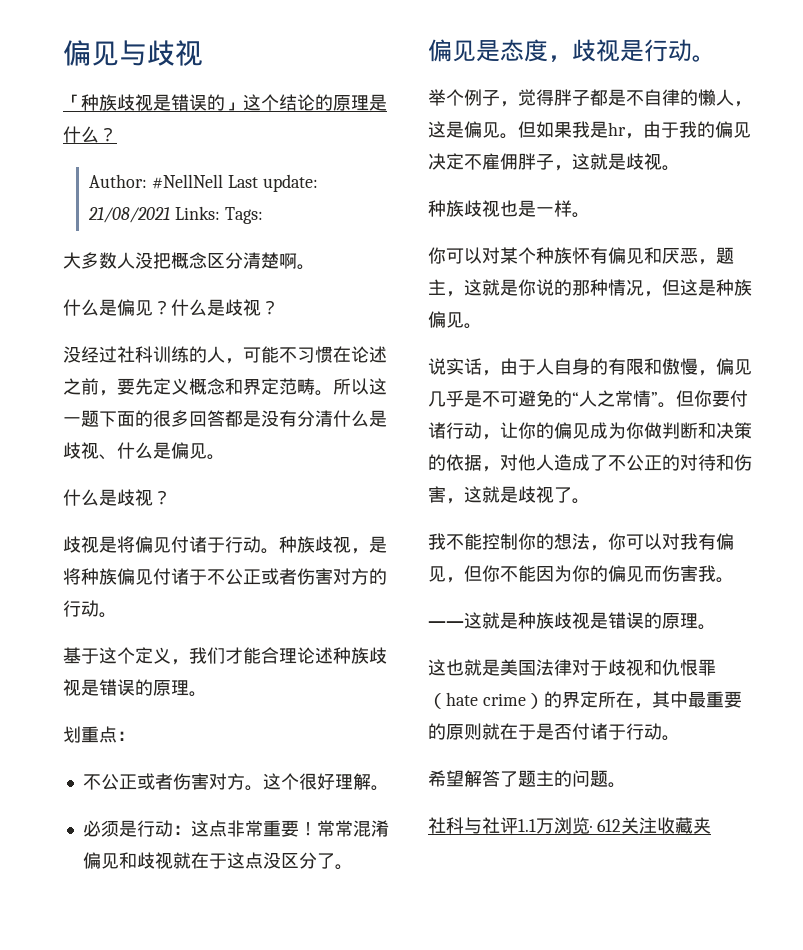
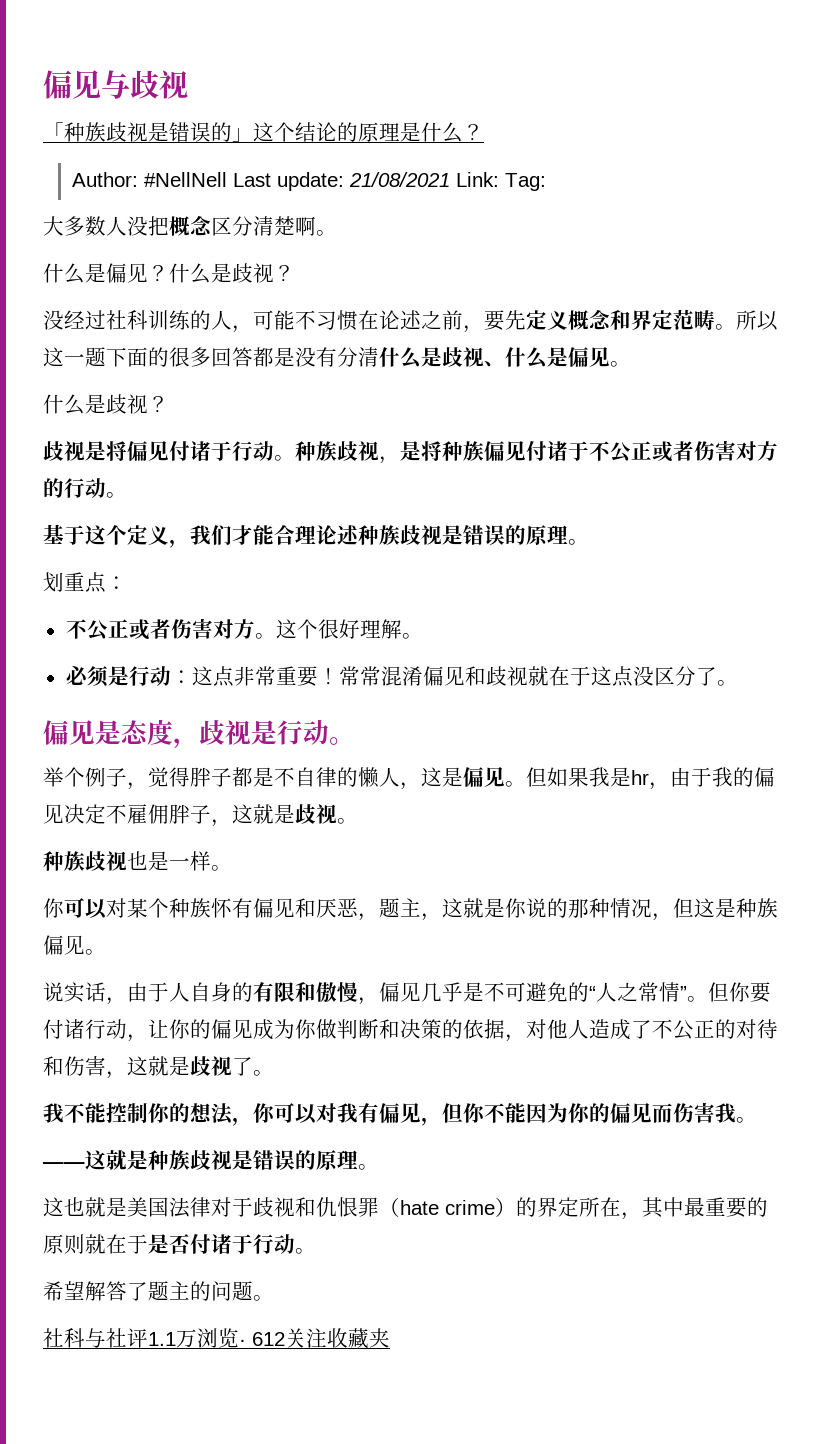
[174,206,263,224] Links: Tags: -> [455,172,546,191] Link: Tag:

